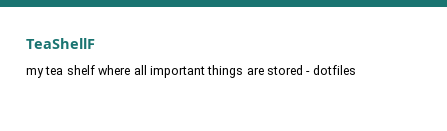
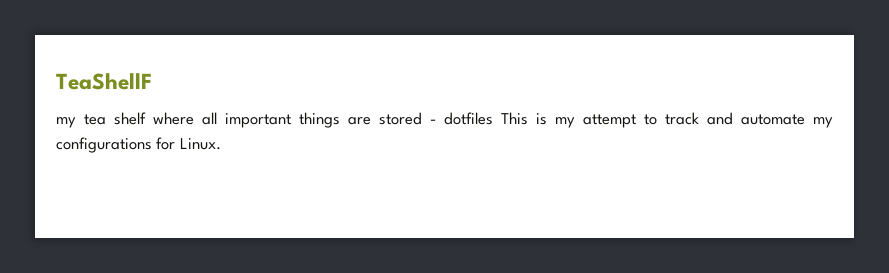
(356, 70) none -> [501,112,833,128] [56,137,221,153] This is my attempt to track and automate my configurations for Linux.

